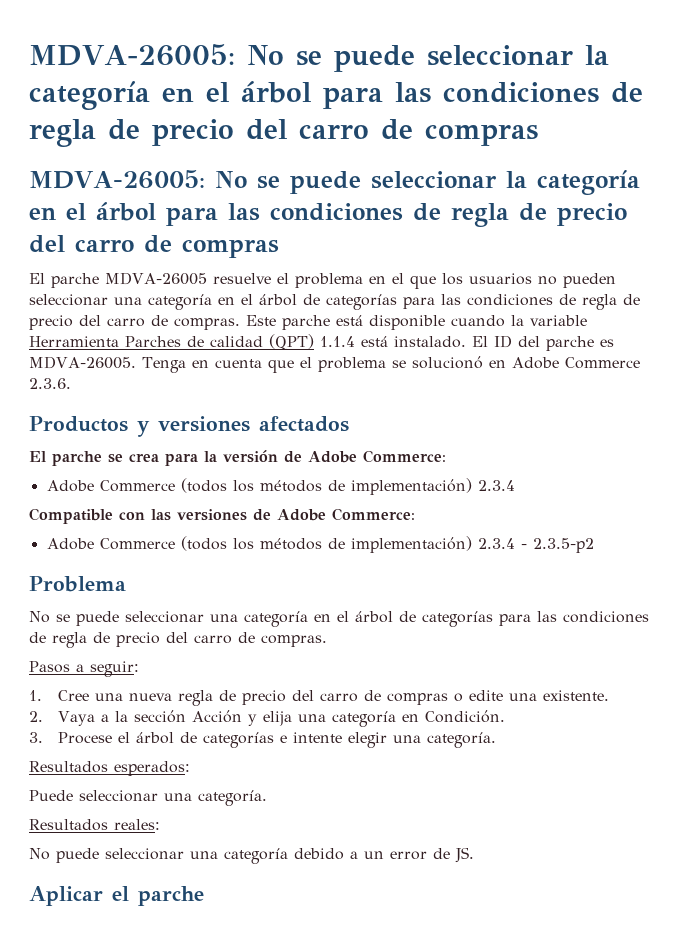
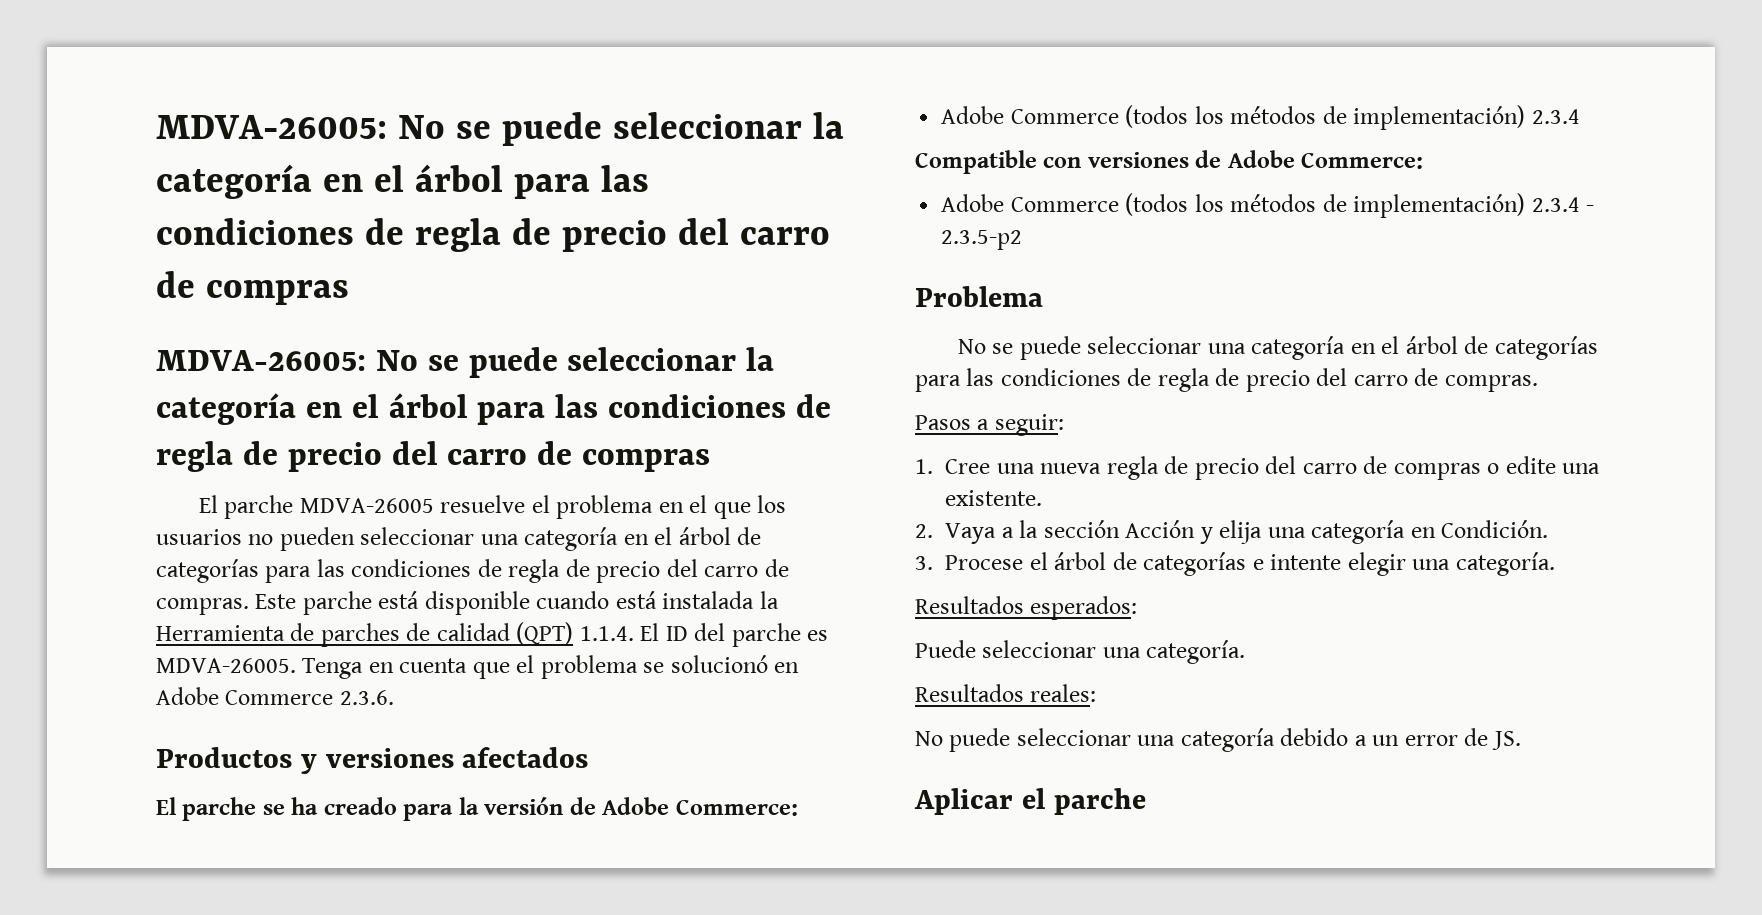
[511,315,587,326] [29,334,466,350] la variable Herramienta Parches de calidad (QPT) 1.1.4 está instalado. -> [615,591,779,609] [156,622,634,647] está instalada la Herramienta de parches de calidad (QPT) 1.1.4.
[129,453,159,462] crea -> [291,797,397,815] ha creado
[151,509,171,521] las -> (1082, 162) none

